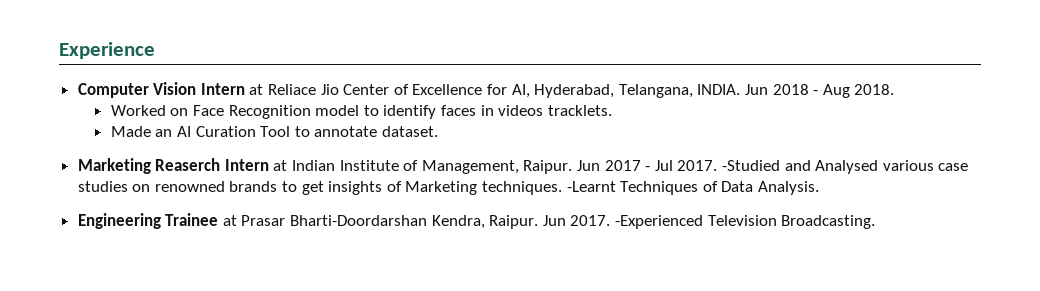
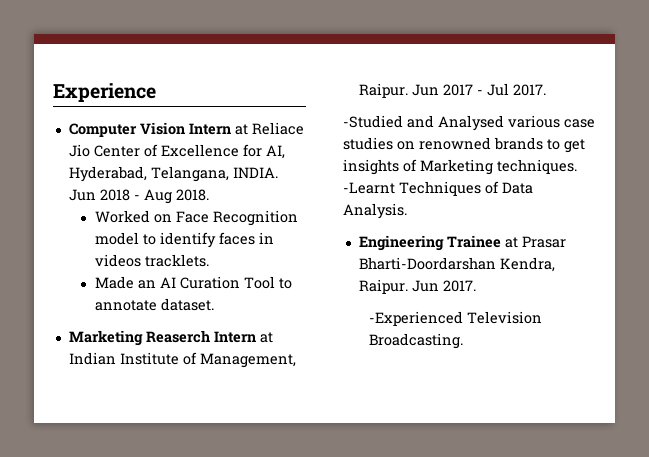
(718, 165) none -> (546, 90) //
(611, 220) none -> (476, 286) //

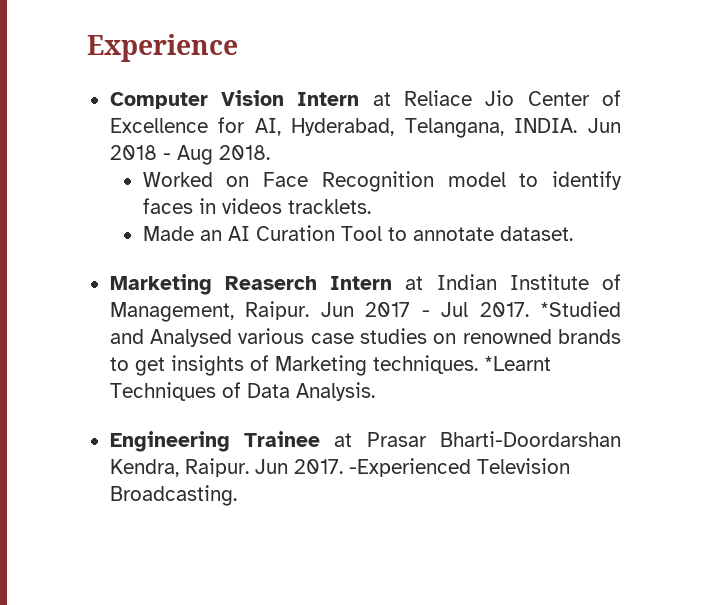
[343,115,403,128] // -Studied -> [540,301,621,317] *Studied
[343,182,395,194] -Learnt -> [483,356,551,371] *Learnt
(476, 286) // -> (343, 466) none

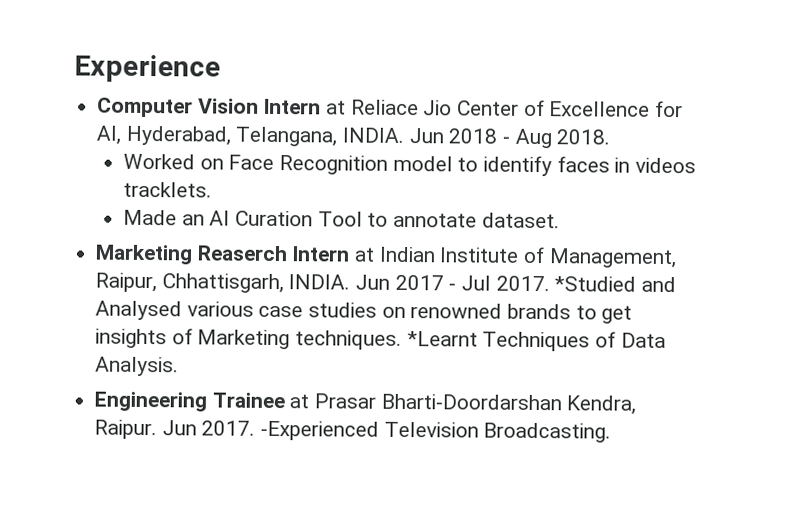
[245,301,310,320] Raipur. -> [95,272,351,294] Raipur, Chhattisgarh, INDIA.

